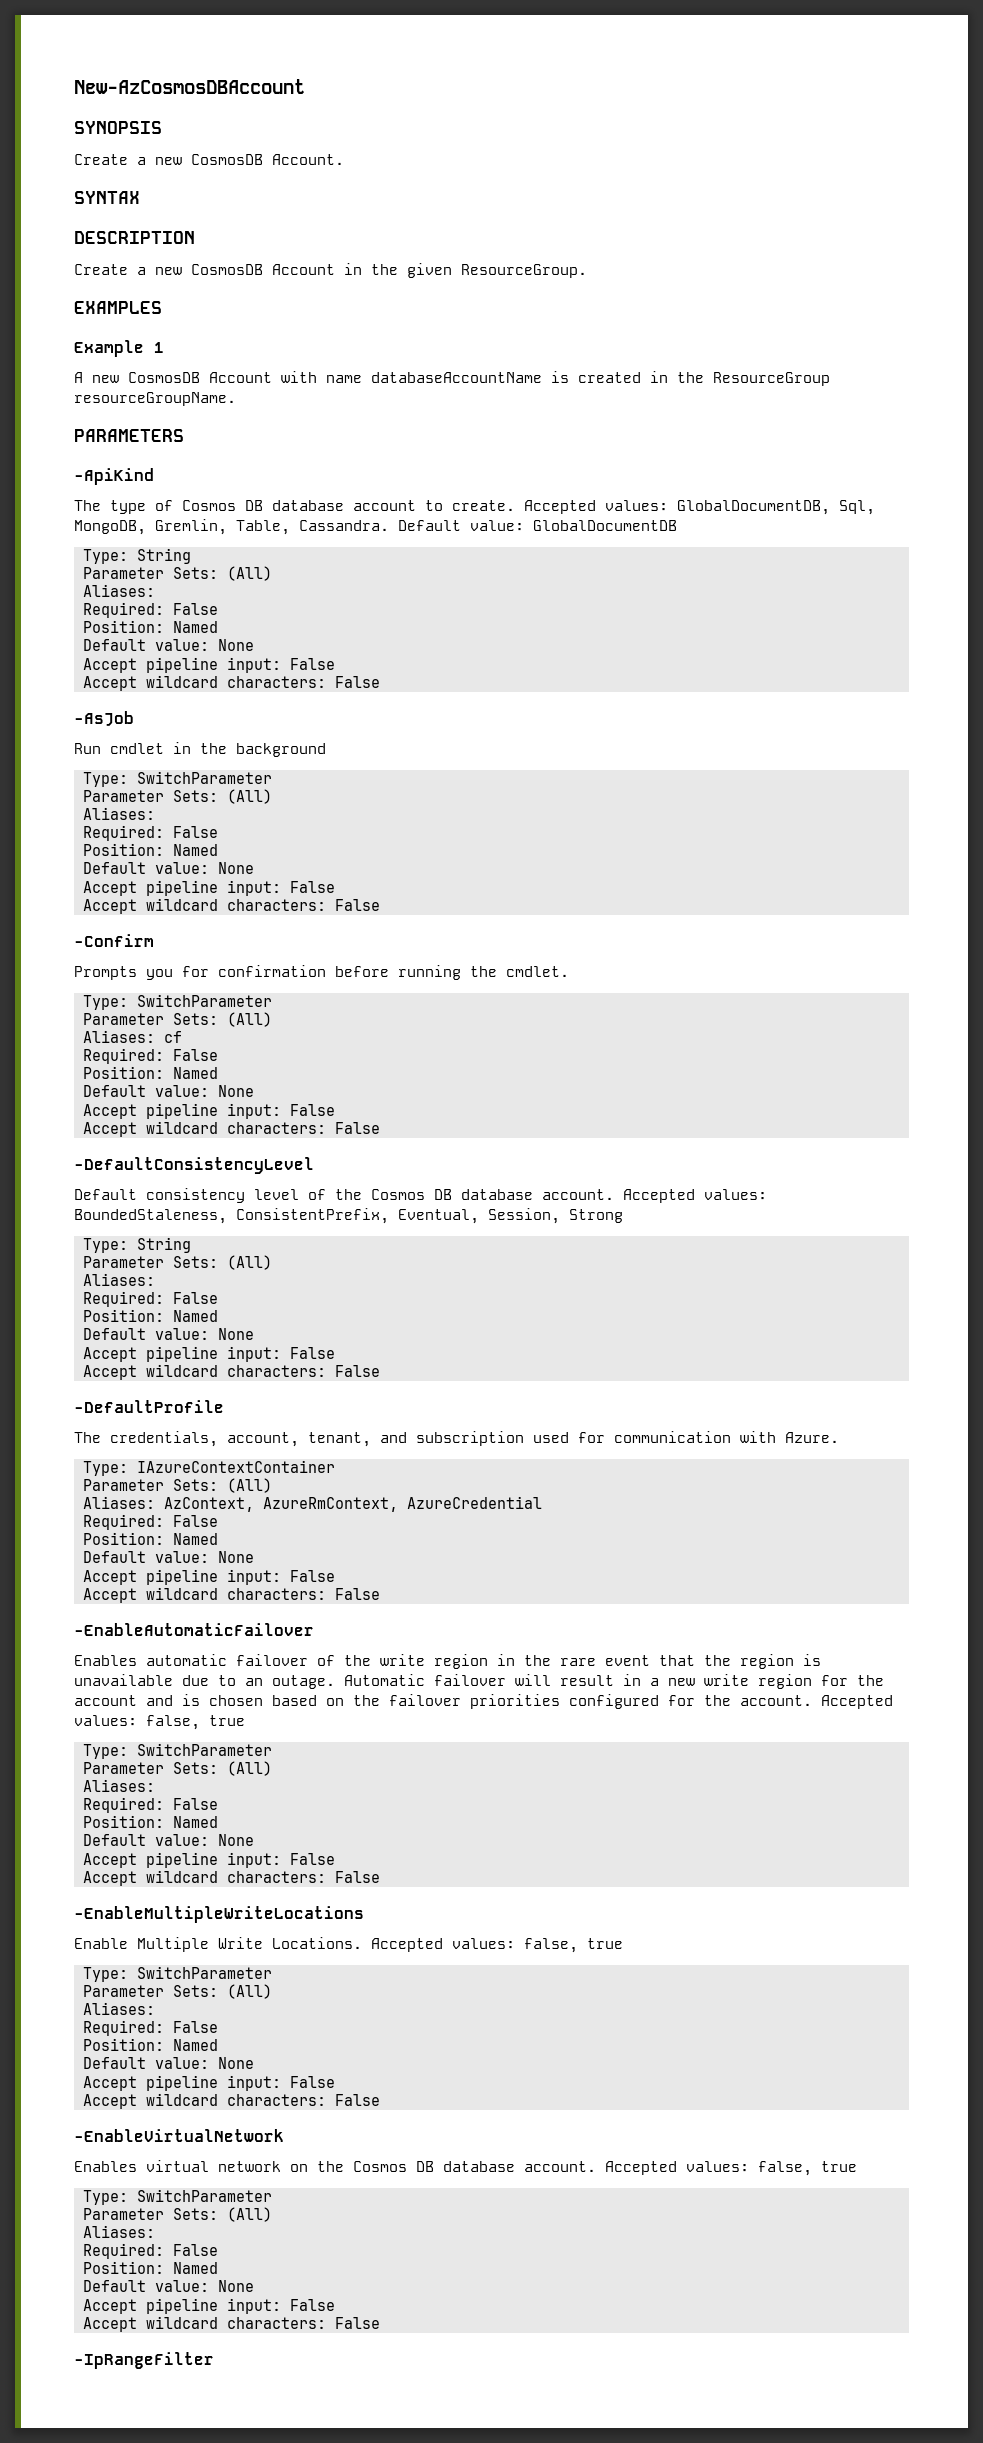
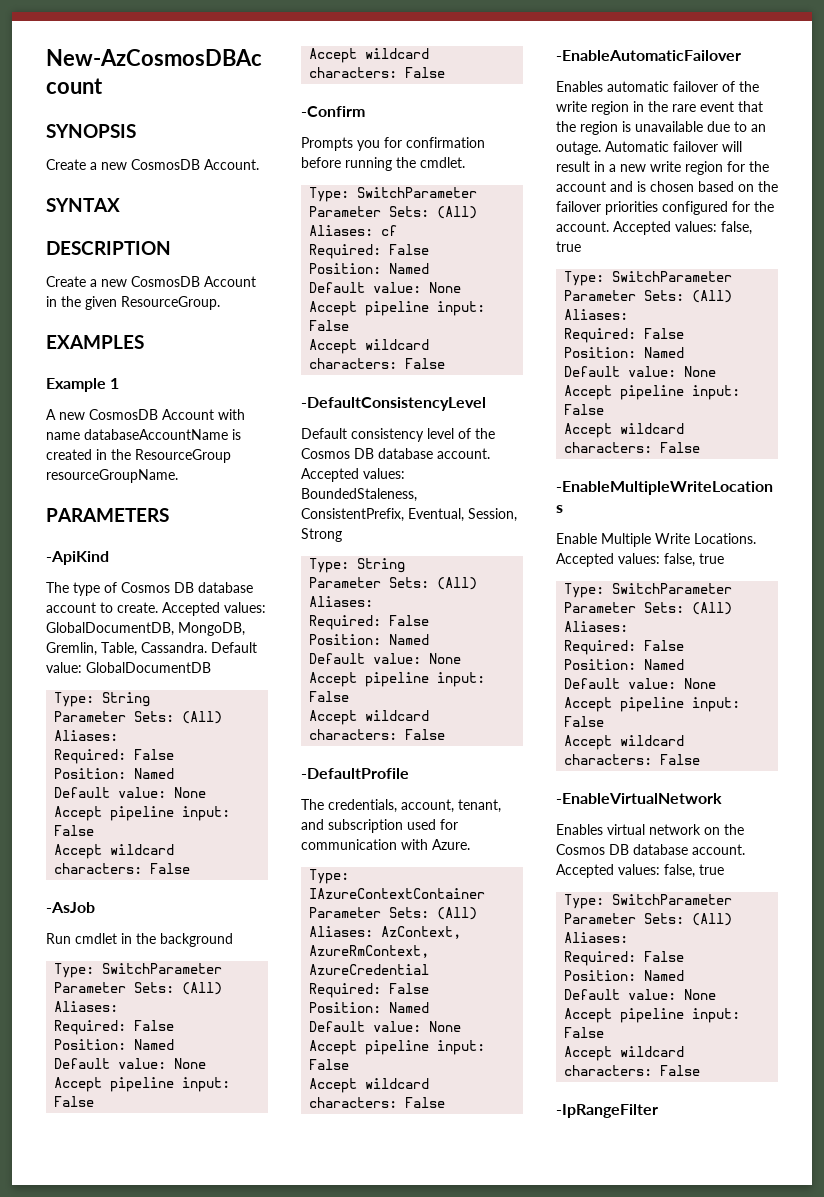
[839,500,875,515] Sql, -> (174, 629) none

